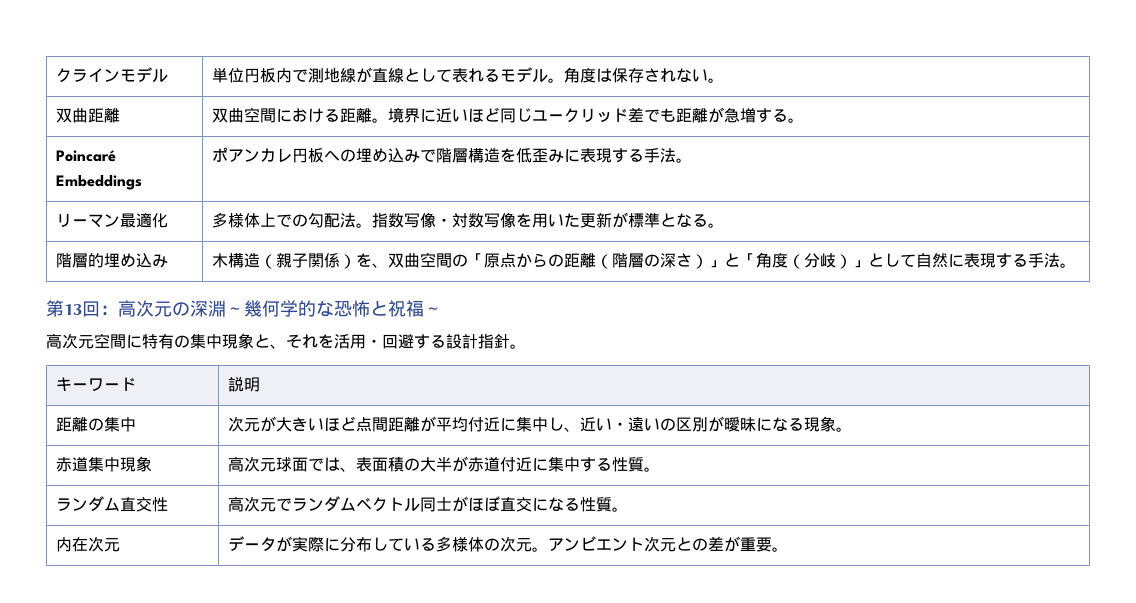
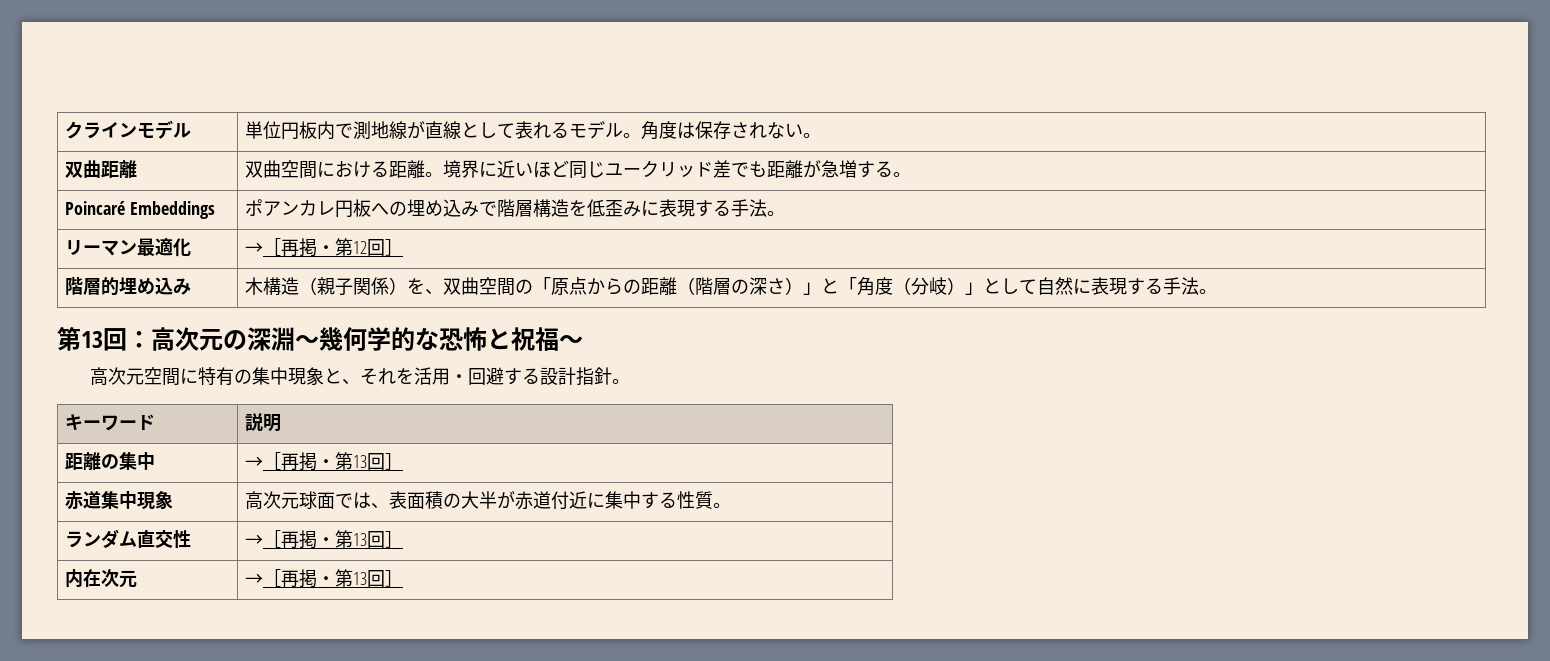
[212,212,725,228] 多様体上での勾配法。指数写像・対数写像を用いた更新が標準となる。 -> [245,238,404,257] →［再掲・第12回］
[228,416,853,432] 次元が大きいほど点間距離が平均付近に集中し、近い・遠いの区別が曖昧になる現象。 -> [245,452,404,471] →［再掲・第13回］
[228,496,629,512] [56,536,121,552] [228,536,789,552] 高次元でランダムベクトル同士がほぼ直交になる性質。 // 内在次元 | データが実際に分布している多様体の次元。アンビエント次元との差が重要。 -> [245,530,404,549] [65,569,138,588] [245,569,404,588] →［再掲・第13回］ // 内在次元 | →［再掲・第13回］

